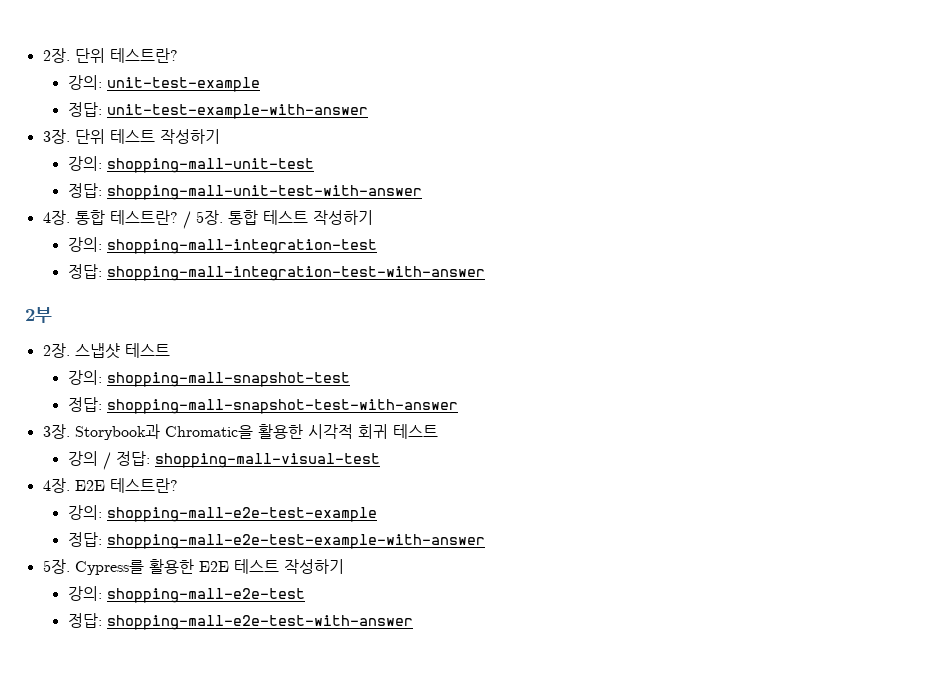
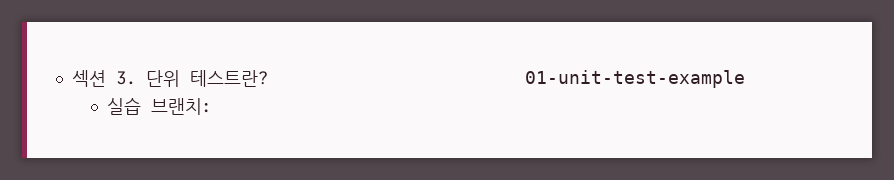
[42,48,70,63] 2장. -> [71,70,136,87] 섹션 3.
[67,75,260,92] [67,102,368,119] [42,129,220,144] [67,156,314,173] [67,183,422,200] [42,210,373,229] [67,237,377,254] [67,264,485,281] [25,307,52,323] [42,343,170,359] [67,370,350,387] [67,397,458,414] [42,424,438,440] [67,451,380,470] [42,478,178,493] [67,505,377,522] [67,532,485,549] [42,559,344,575] [67,586,305,603] [67,613,413,630] 강의: unit-test-example // 정답: unit-test-example-with-answer // 3장. 단위 테스트 작성하기 // 강의: shopping-mall-unit-test // 정답: shopping-mall-unit-test-with-answer // 4장. 통합 테스트란? / 5장. 통합 테스트 작성하기 // 강의: shopping-mall-integration-test // 정답: shopping-mall-integration-test-with-answer // 2부 // 2장. 스냅샷 테스트 // 강의: shopping-mall-snapshot-test // 정답: shopping-mall-snapshot-test-with-answer // 3장. Storybook과 Chromatic을 활용한 시각적 회귀 테스트 // 강의 / 정답: shopping-mall-visual-test // 4장. E2E 테스트란? // 강의: shopping-mall-e2e-test-example // 정답: shopping-mall-e2e-test-example-with-answer // 5장. Cypress를 활용한 E2E 테스트 작성하기 // 강의: shopping-mall-e2e-test // 정답: shopping-mall-e2e-test-with-answer -> [106,97,212,115] [524,70,745,88] 실습 브랜치: 01-unit-test-example

